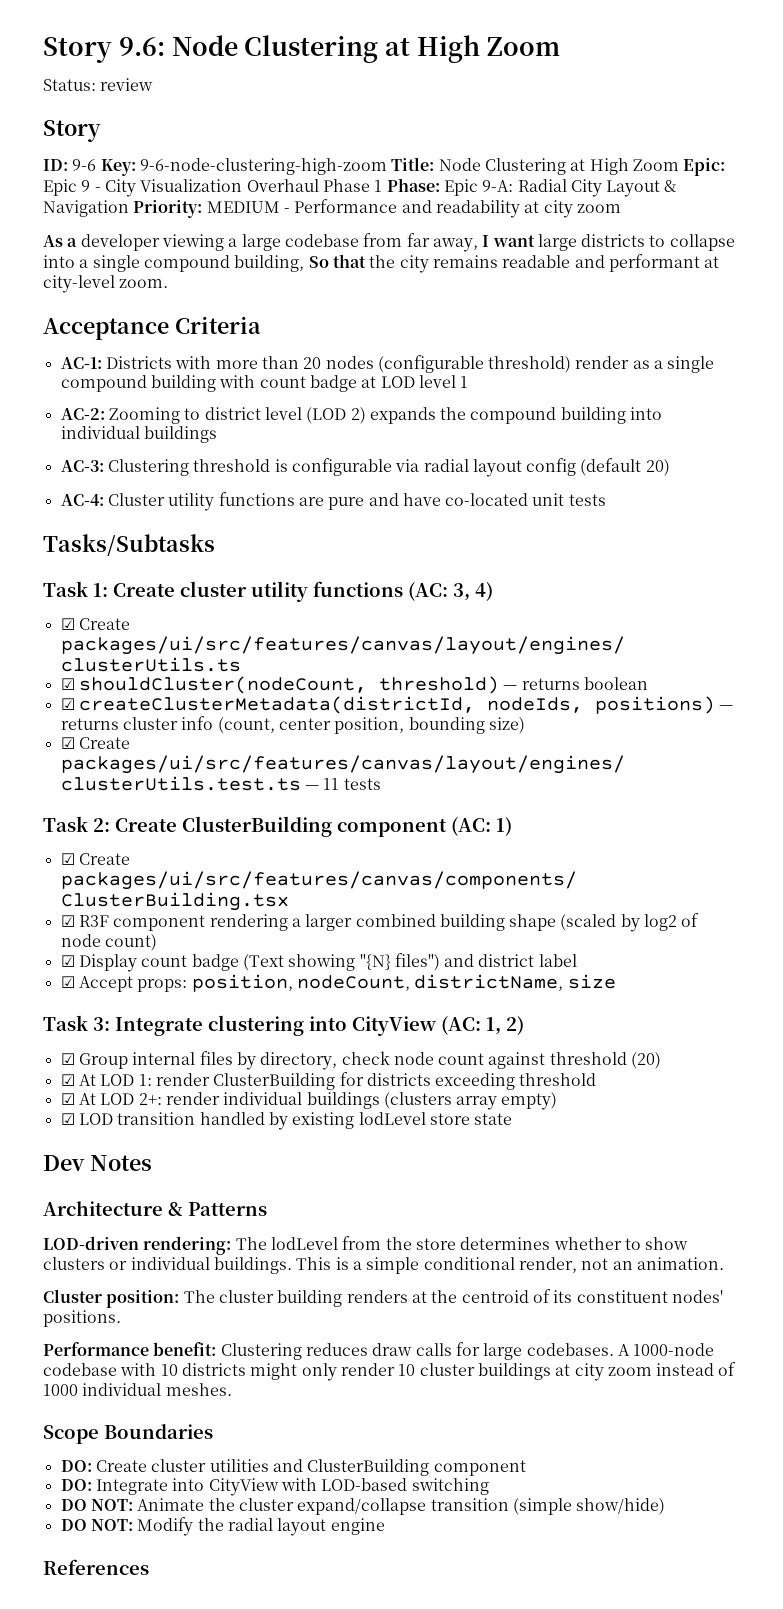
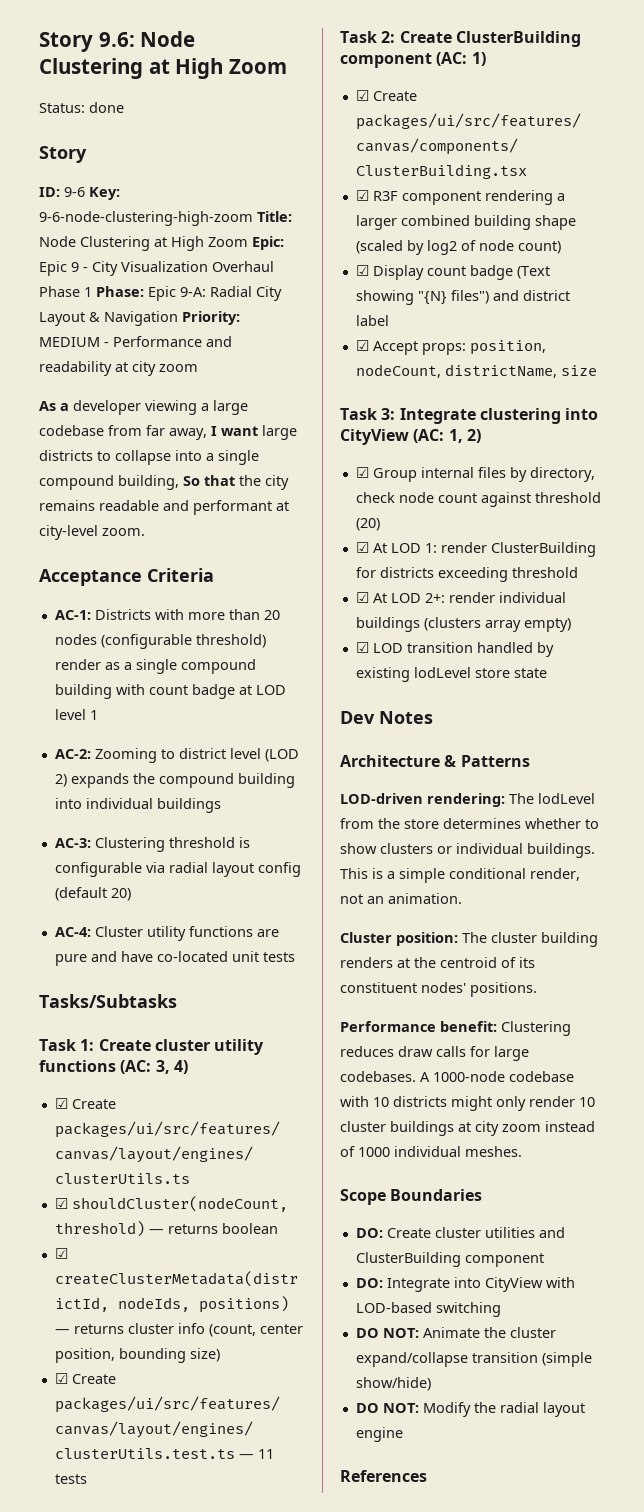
[100,78,154,91] review -> [89,102,124,113] done

